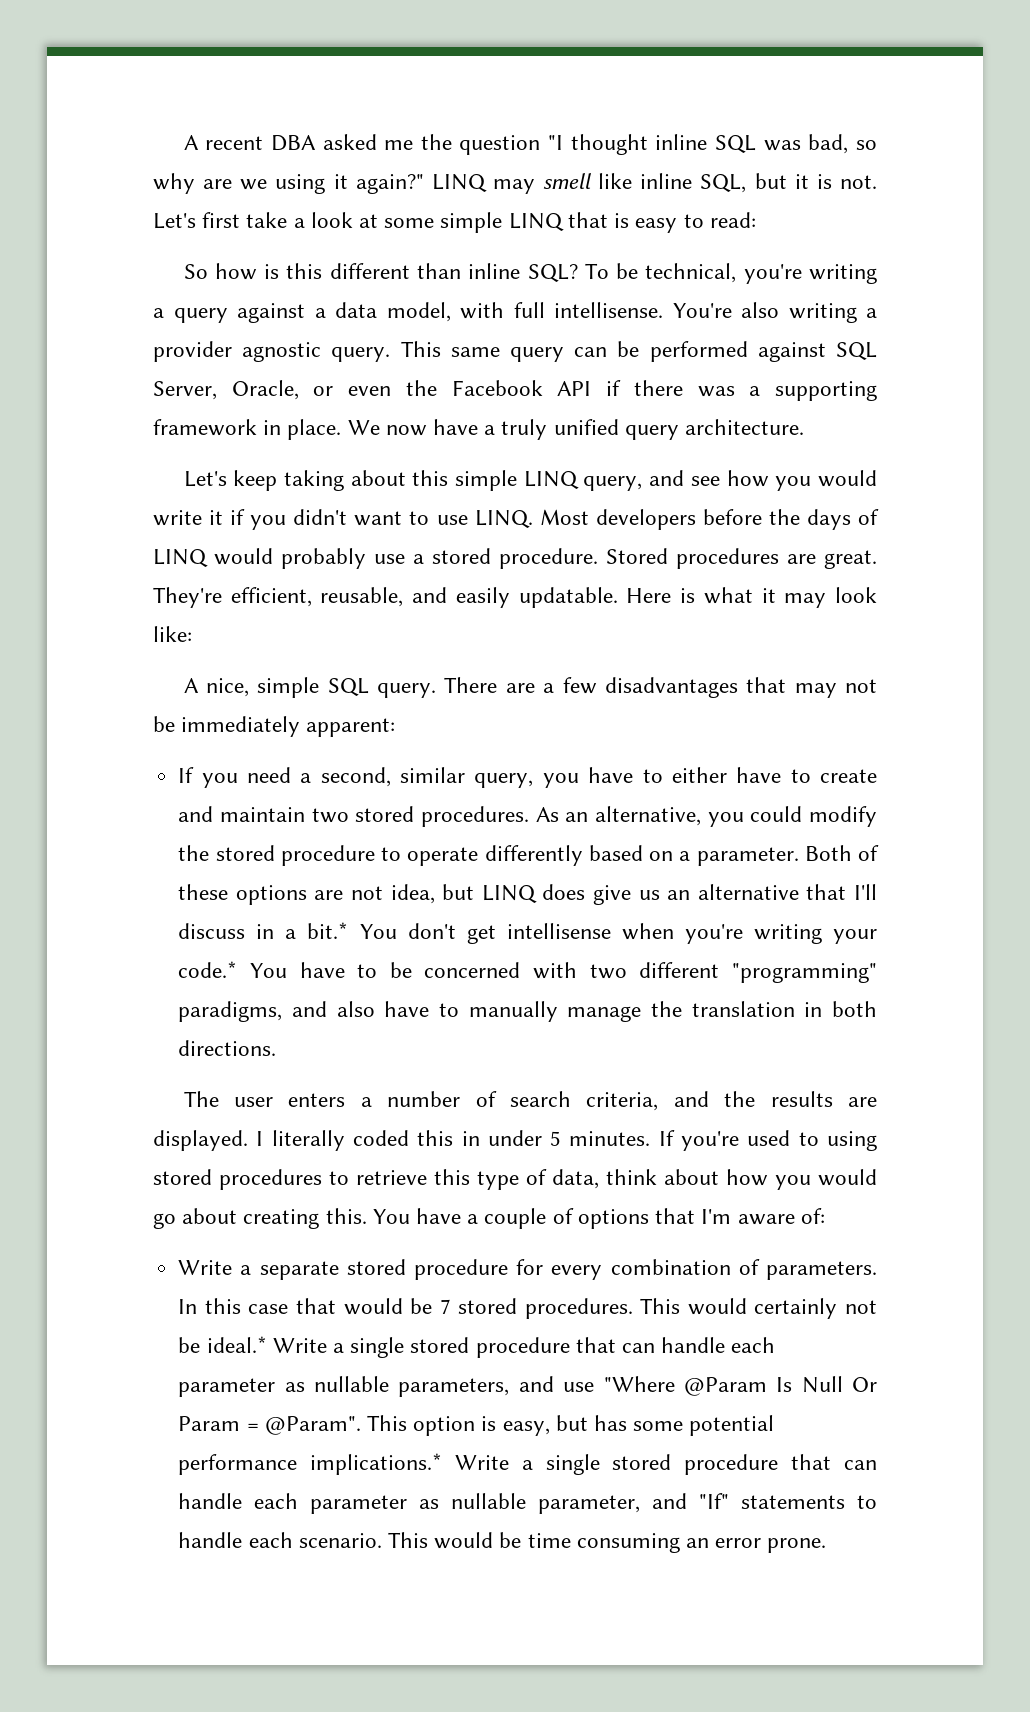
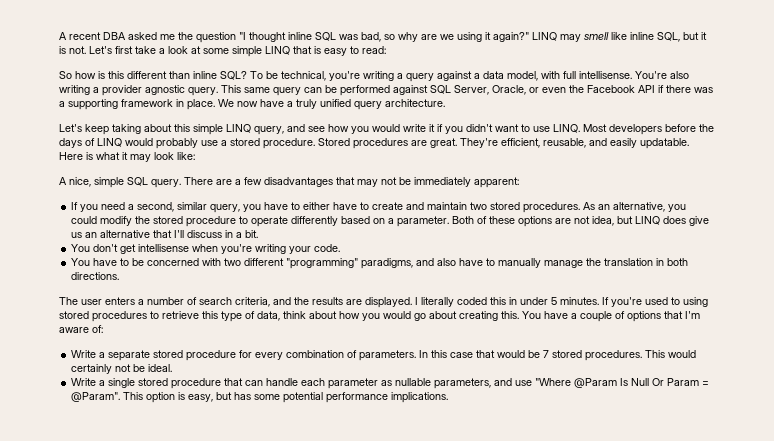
[307,922,349,939] bit.* -> [245,230,259,238] bit. //
[178,961,238,978] code.* -> [314,244,341,252] code. //
[206,1336,267,1353] ideal.* -> [148,364,173,372] ideal. //
[310,1453,877,1475] [178,1493,878,1514] [178,1532,827,1553] implications.* Write a single stored procedure that can handle each parameter as nullable parameter, and "If" statements to handle each scenario. This would be time consuming an error prone. -> [391,392,449,403] implications.

